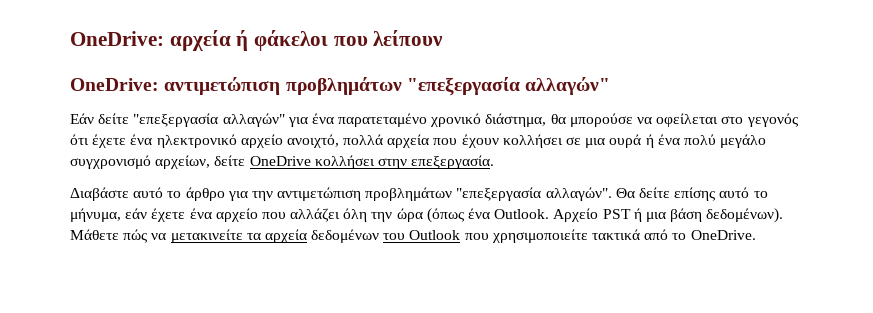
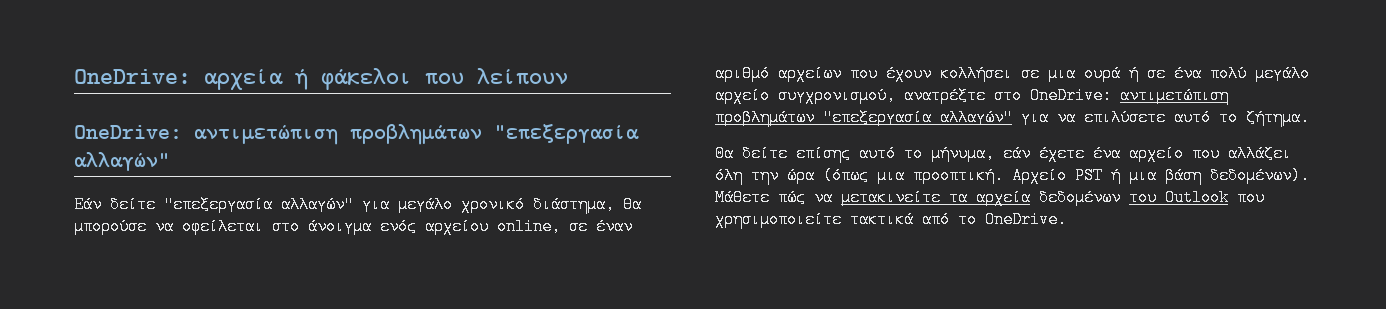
[311,113,428,127] ένα παρατεταμένο -> [398,195,452,213] μεγάλο
[746,113,798,127] [70,134,430,148] γεγονός ότι έχετε ένα ηλεκτρονικό αρχείο ανοιχτό, πολλά αρχεία -> [308,217,632,235] [715,64,841,82] άνοιγμα ενός αρχείου online, σε έναν αριθμό αρχείων
(654, 141) none -> [1147,64,1165,82] σε
[70,155,495,169] [70,187,612,201] συγχρονισμό αρχείων, δείτε OneDrive κολλήσει στην επεξεργασία. // Διαβάστε αυτό το άρθρο για την αντιμετώπιση προβλημάτων "επεξεργασία αλλαγών". -> [715,86,1228,105] [715,108,1310,127] αρχείο συγχρονισμού, ανατρέξτε στο OneDrive: αντιμετώπιση προβλημάτων "επεξεργασία αλλαγών" για να επιλύσετε αυτό το ζήτημα. //
[468,208,550,219] ένα Outlook. -> [877,166,1004,184] μια προοπτική.

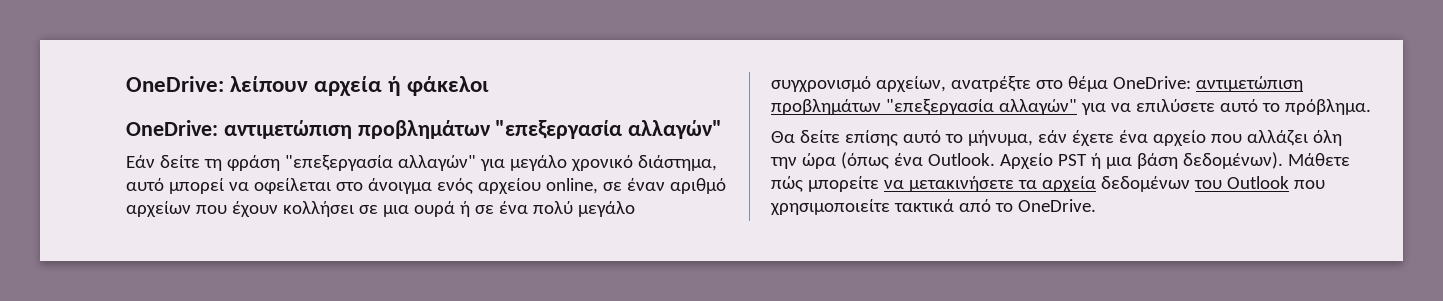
[74,69,191,84] OneDrive: -> [126,76,309,92] OneDrive: λείπουν
[425,68,568,85] που λείπουν -> (490, 86) none
(155, 204) none -> [203,155,280,171] τη φράση
[623,195,641,213] [74,217,146,235] θα μπορούσε -> [126,178,224,194] αυτό μπορεί
[715,86,896,104] αρχείο συγχρονισμού, -> [771,76,946,92] συγχρονισμό αρχείων,
(1021, 96) none -> [1067,76,1108,92] θέμα
[1246,108,1310,127] ζήτημα. -> [1284,99,1371,115] πρόβλημα.
[877,166,1004,184] μια προοπτική. -> [893,153,995,166] ένα Outlook.
[814,188,940,206] να μετακινείτε -> [807,176,1014,192] μπορείτε να μετακινήσετε

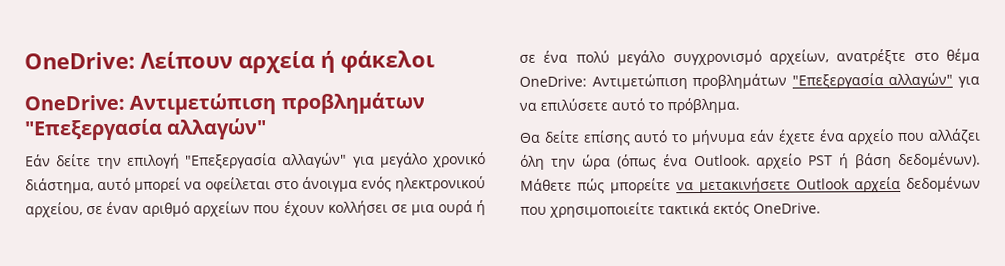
[126,76,309,92] OneDrive: λείπουν -> [24,51,233,70] OneDrive: Λείπουν
[223,120,623,139] αντιμετώπιση προβλημάτων "επεξεργασία -> [129,92,425,115] [24,118,163,141] Αντιμετώπιση προβλημάτων "Επεξεργασία
[203,155,393,171] τη φράση "επεξεργασία -> [96,153,277,170] την επιλογή "Επεξεργασία
[477,178,598,194] αρχείου online, -> [395,176,486,192] [25,202,83,218] ηλεκτρονικού αρχείου,
[1195,76,1303,92] [771,99,994,115] αντιμετώπιση προβλημάτων "επεξεργασία -> [591,73,884,90] Αντιμετώπιση προβλημάτων "Επεξεργασία
[967,130,1033,146] μήνυμα, -> [691,129,747,146] μήνυμα
[999,153,1053,169] Αρχείο -> [756,153,803,169] αρχείο
[1105,157,1132,169] μια -> (850, 161) none
[1017,180,1037,189] τα -> [796,178,850,190] Outlook
[1193,176,1289,189] του Outlook -> (981, 184) none
[958,199,1013,212] από το -> [713,201,750,217] εκτός

